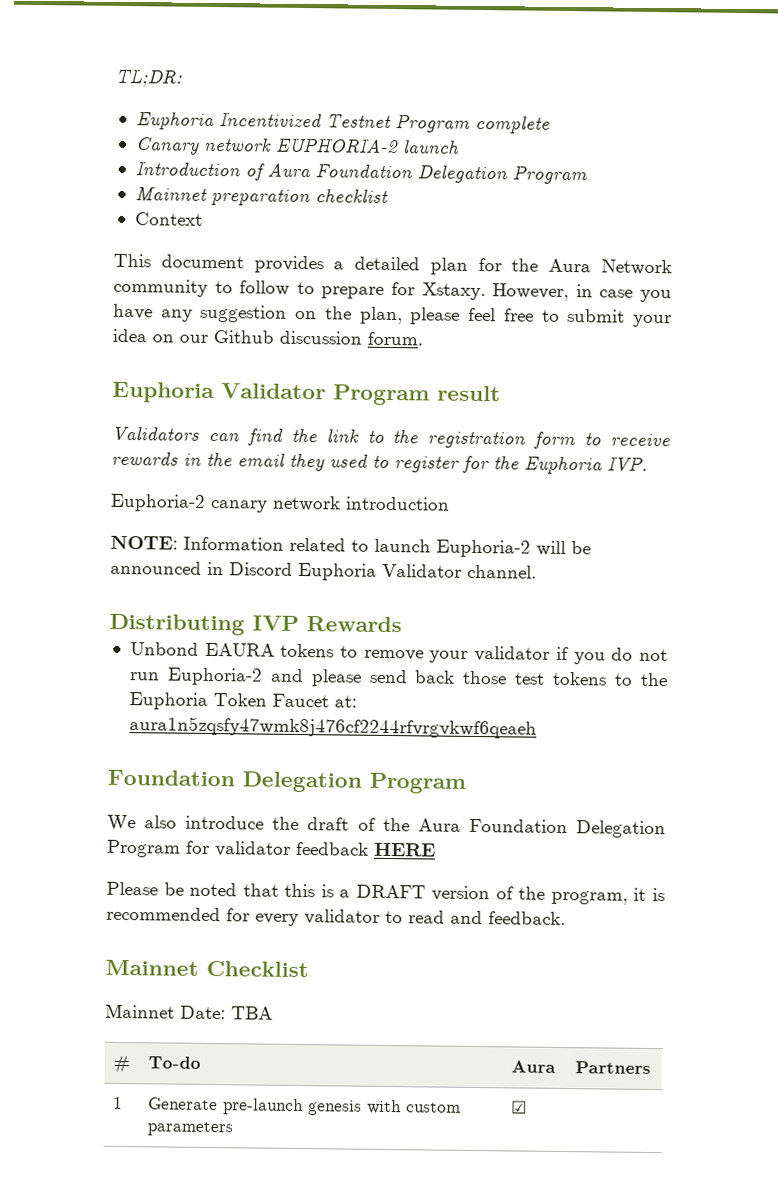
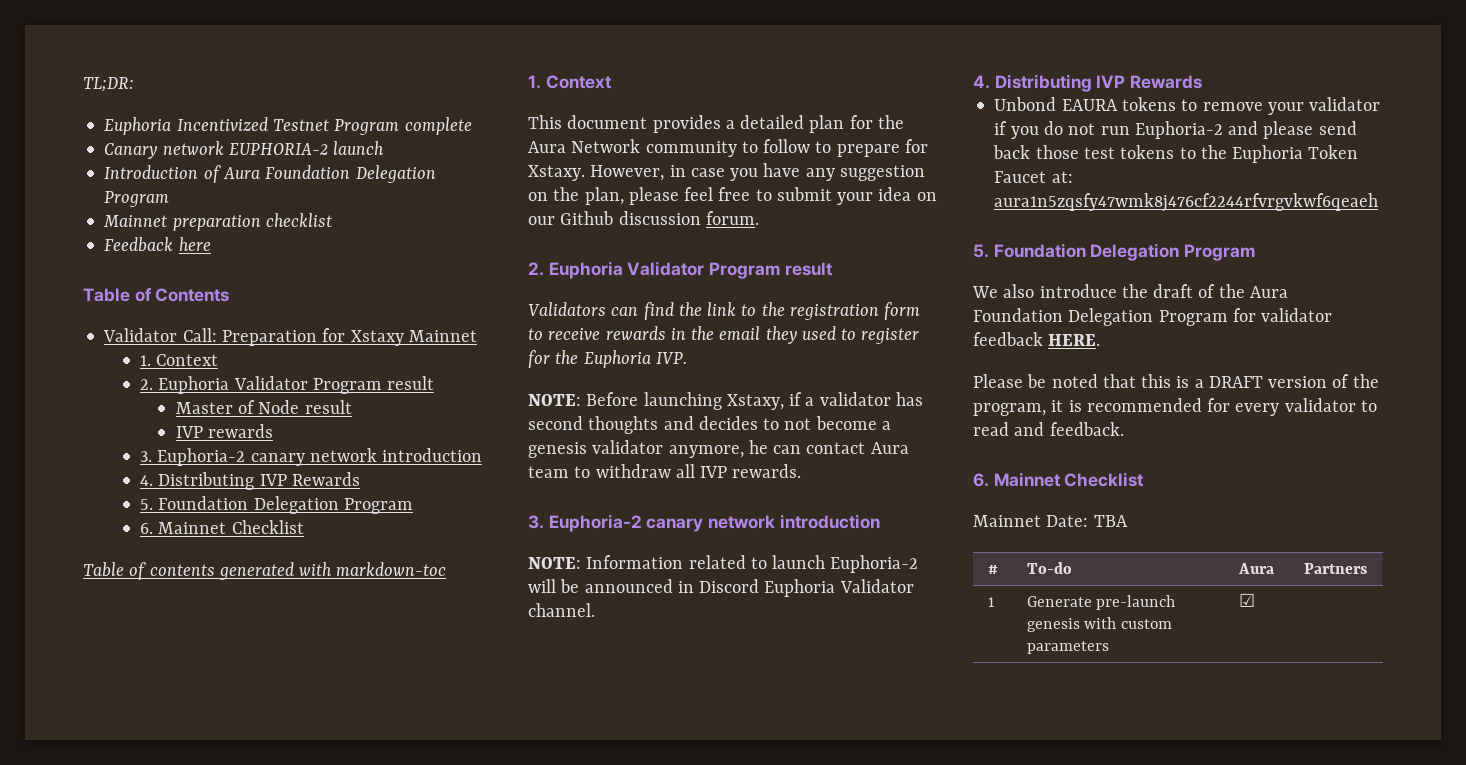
(389, 196) none -> [104,237,211,252] [83,288,230,302] [103,328,477,346] [140,354,219,366] [140,376,435,394] [175,400,352,414] [175,424,274,438] [140,448,483,466] [140,472,360,490] [140,496,413,514] [140,520,304,534] [83,562,447,580] [528,75,541,89] Feedback here // Table of Contents // Validator Call: Preparation for Xstaxy Mainnet // 1. Context // 2. Euphoria Validator Program result // Master of Node result // IVP rewards // 3. Euphoria-2 canary network introduction // 4. Distributing IVP Rewards // 5. Foundation Delegation Program // 6. Mainnet Checklist // Table of contents generated with markdown-toc // 1.
(423, 338) none -> [528,262,544,276] 2.
(648, 463) none -> [528,392,923,410] [528,416,891,434] [528,440,909,458] [528,464,802,478] [528,515,544,529] NOTE: Before launching Xstaxy, if a validator has second thoughts and decides to not become a genesis validator anymore, he can contact Aura team to withdraw all IVP rewards. // 3.
(537, 571) none -> [973,75,990,89] 4.
(537, 727) none -> [973,244,989,258] 5.
[374,842,436,857] HERE -> [1048,334,1101,346] HERE.
(566, 918) none -> [973,473,989,487] 6.

